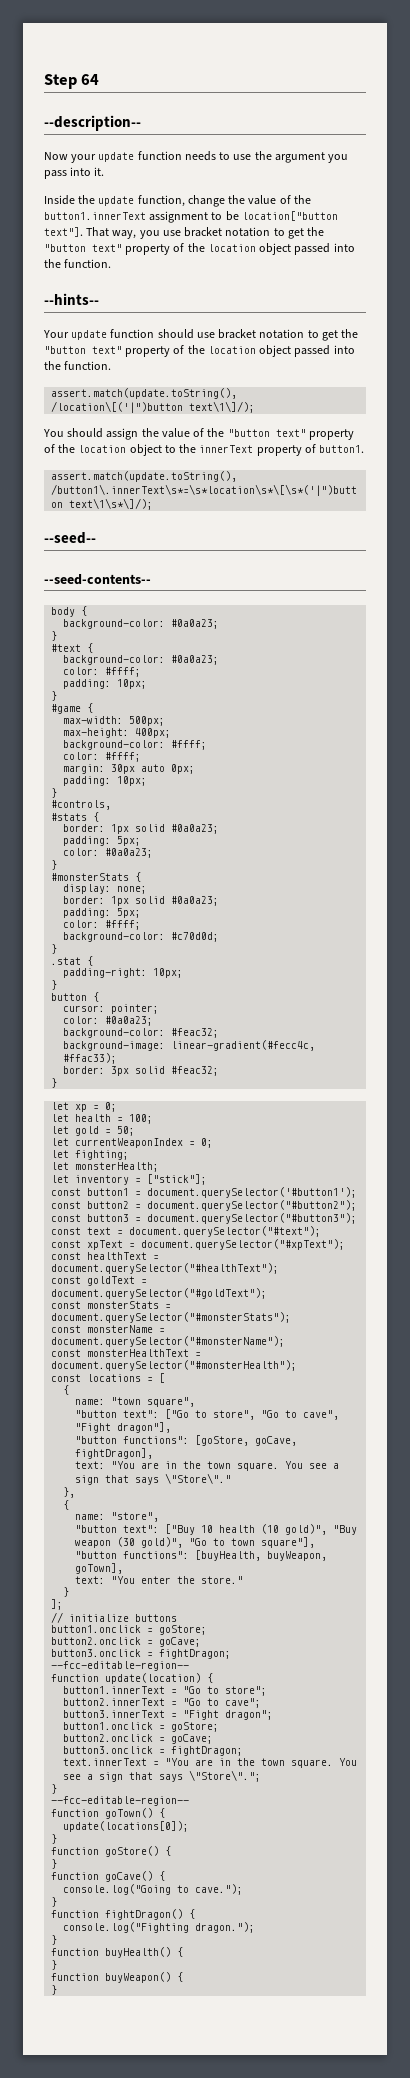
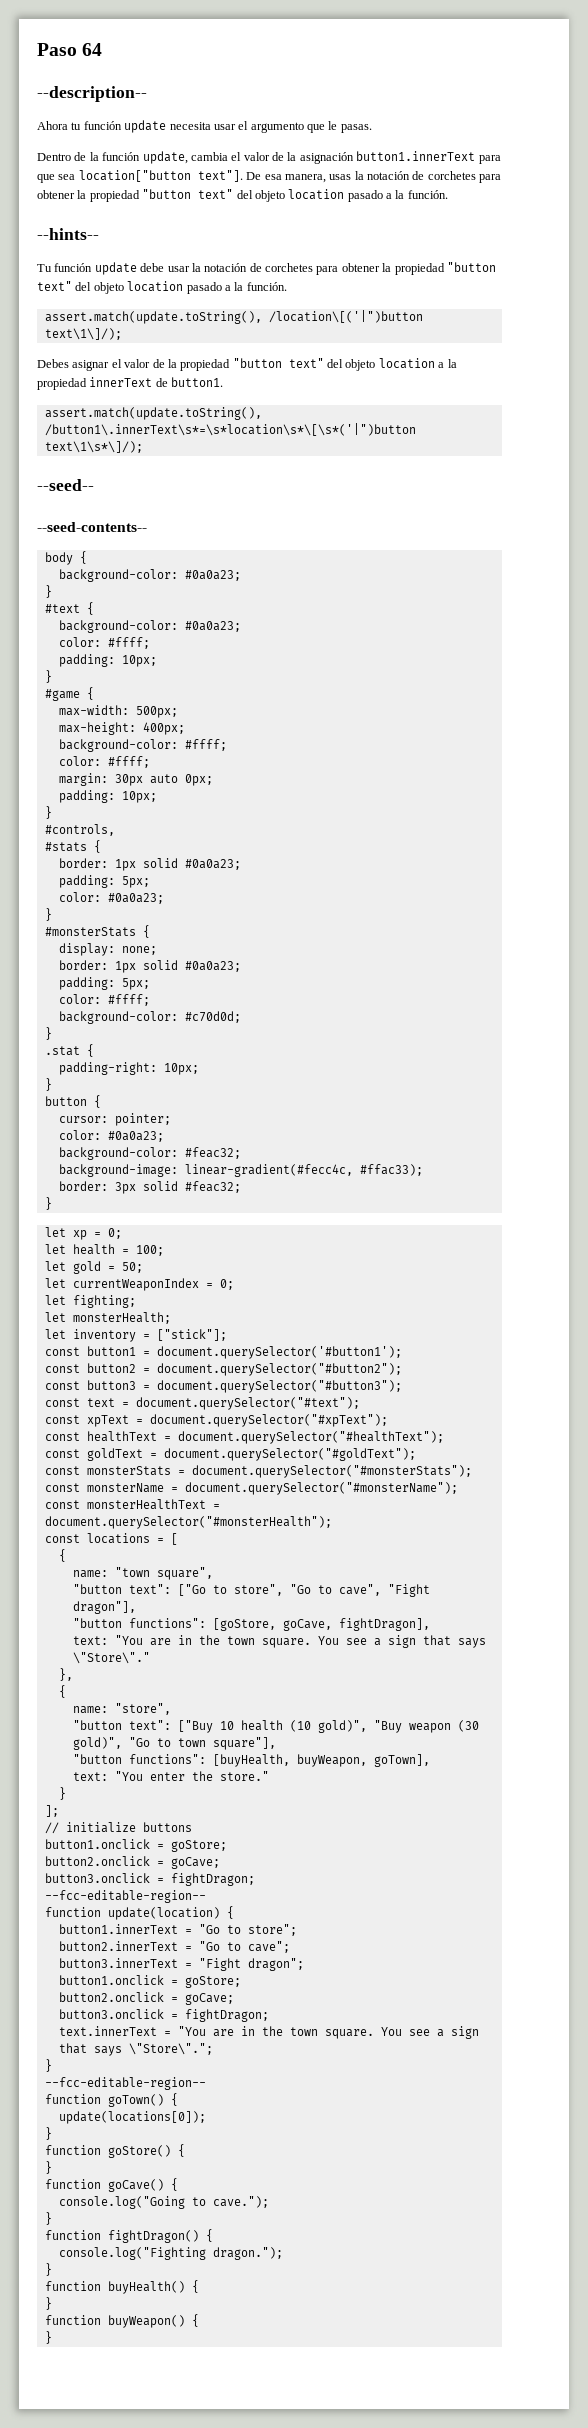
[44,74,77,89] Step -> [37,43,77,56] Paso
[44,151,349,163] [44,167,105,179] [44,195,311,207] [44,211,338,223] [44,227,325,239] [44,243,355,255] [44,259,112,268] [44,293,99,305] [43,329,359,341] [44,345,355,357] [44,361,112,370] [51,388,238,399] [51,401,256,413] [43,428,354,440] [44,444,316,456] Now your update function needs to use the argument you pass into it. // Inside the update function, change the value of the button1.innerText assignment to be location["button text"]. That way, you use bracket notation to get the "button text" property of the location object passed into the function. // --hints-- // Your update function should use bracket notation to get the "button text" property of the location object passed into the function. // assert.match(update.toString(), /location\[('|")button text\1\]/); // You should assign the value of the "button text" property of the location object to the innerText property of -> [37,120,372,133] [37,151,501,164] [37,170,502,183] [37,189,448,202] [37,228,99,240] [37,262,496,275] [37,281,287,294] [44,310,423,324] [44,328,122,340] [37,358,457,371] [37,377,168,390] Ahora tu función update necesita usar el argumento que le pasas. // Dentro de la función update, cambia el valor de la asignación button1.innerText para que sea location["button text"]. De esa manera, usas la notación de corchetes para obtener la propiedad "button text" del objeto location pasado a la función. // --hints-- // Tu función update debe usar la notación de corchetes para obtener la propiedad "button text" del objeto location pasado a la función. // assert.match(update.toString(), /location\[('|")button text\1\]/); // Debes asignar el valor de la propiedad "button text" del objeto location a la propiedad innerText de

